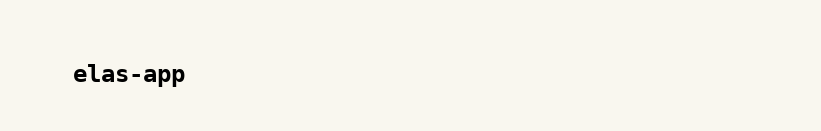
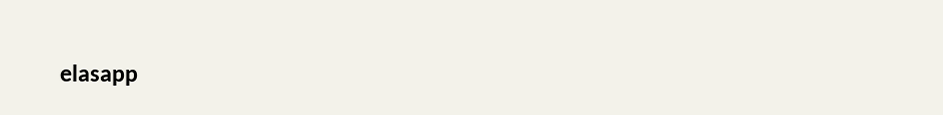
[73,64,185,87] elas-app -> [59,64,138,86] elasapp

